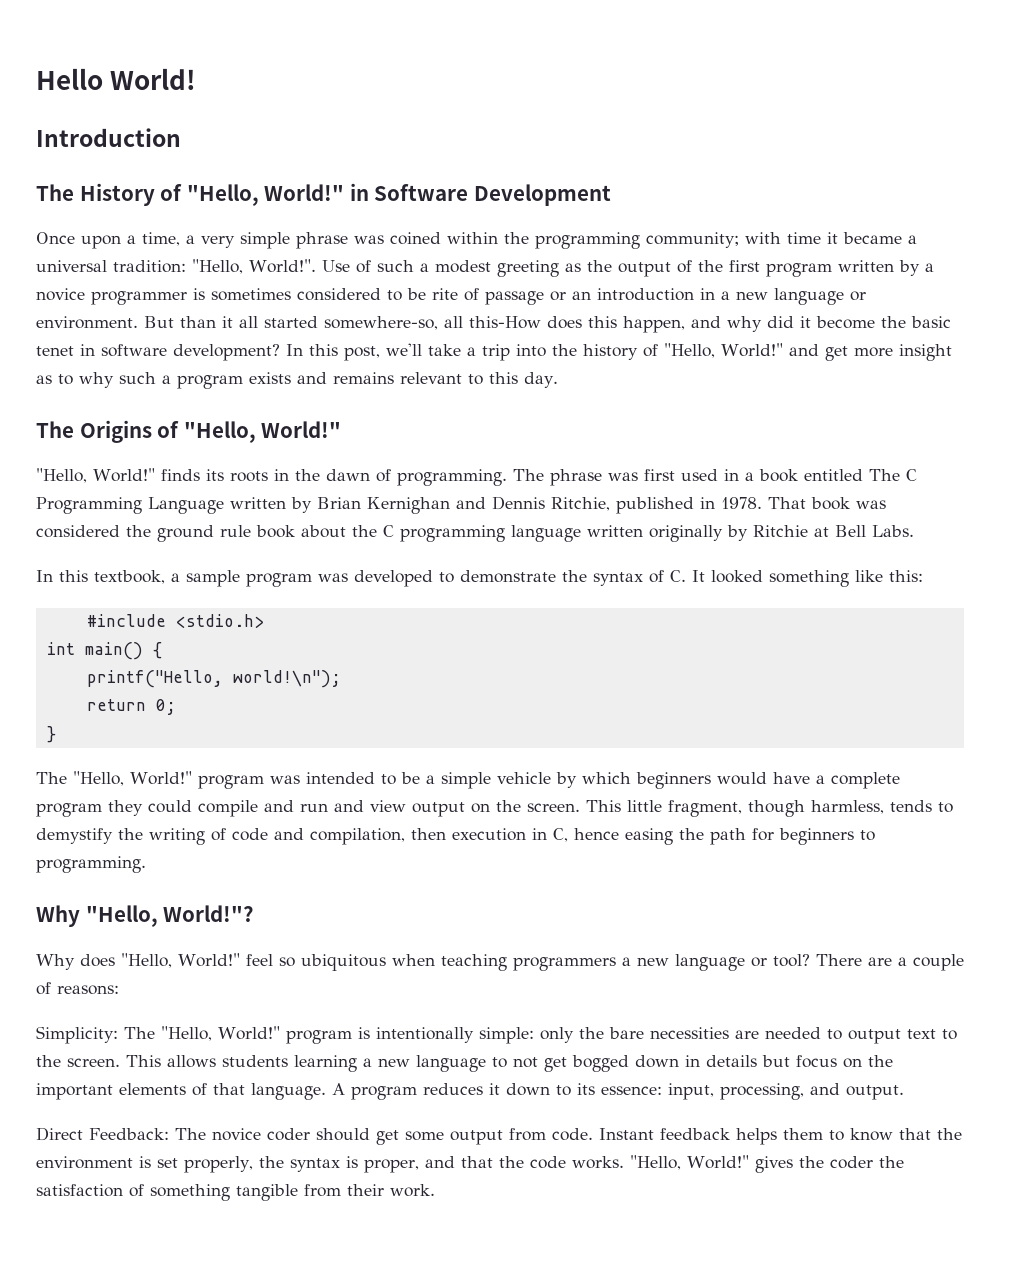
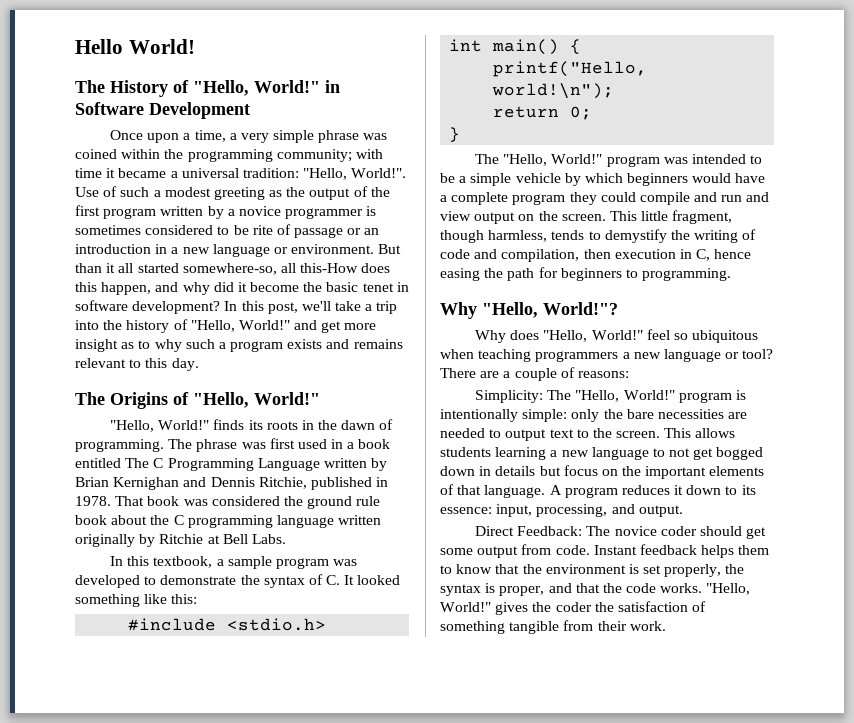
[36,128,181,147] // Introduction -> (195, 46) none

